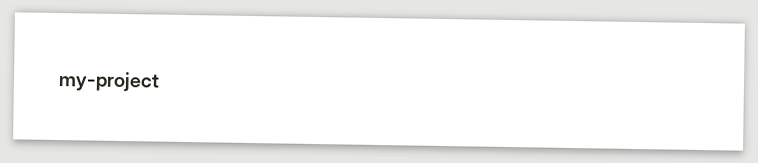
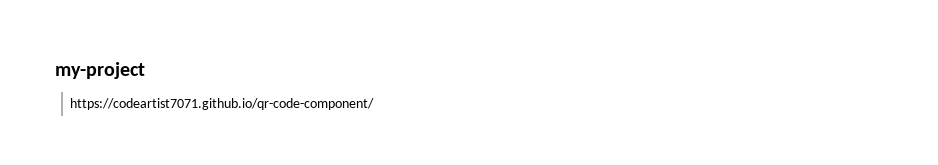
(160, 81) none -> [70,98,375,110] // https://codeartist7071.github.io/qr-code-component/

